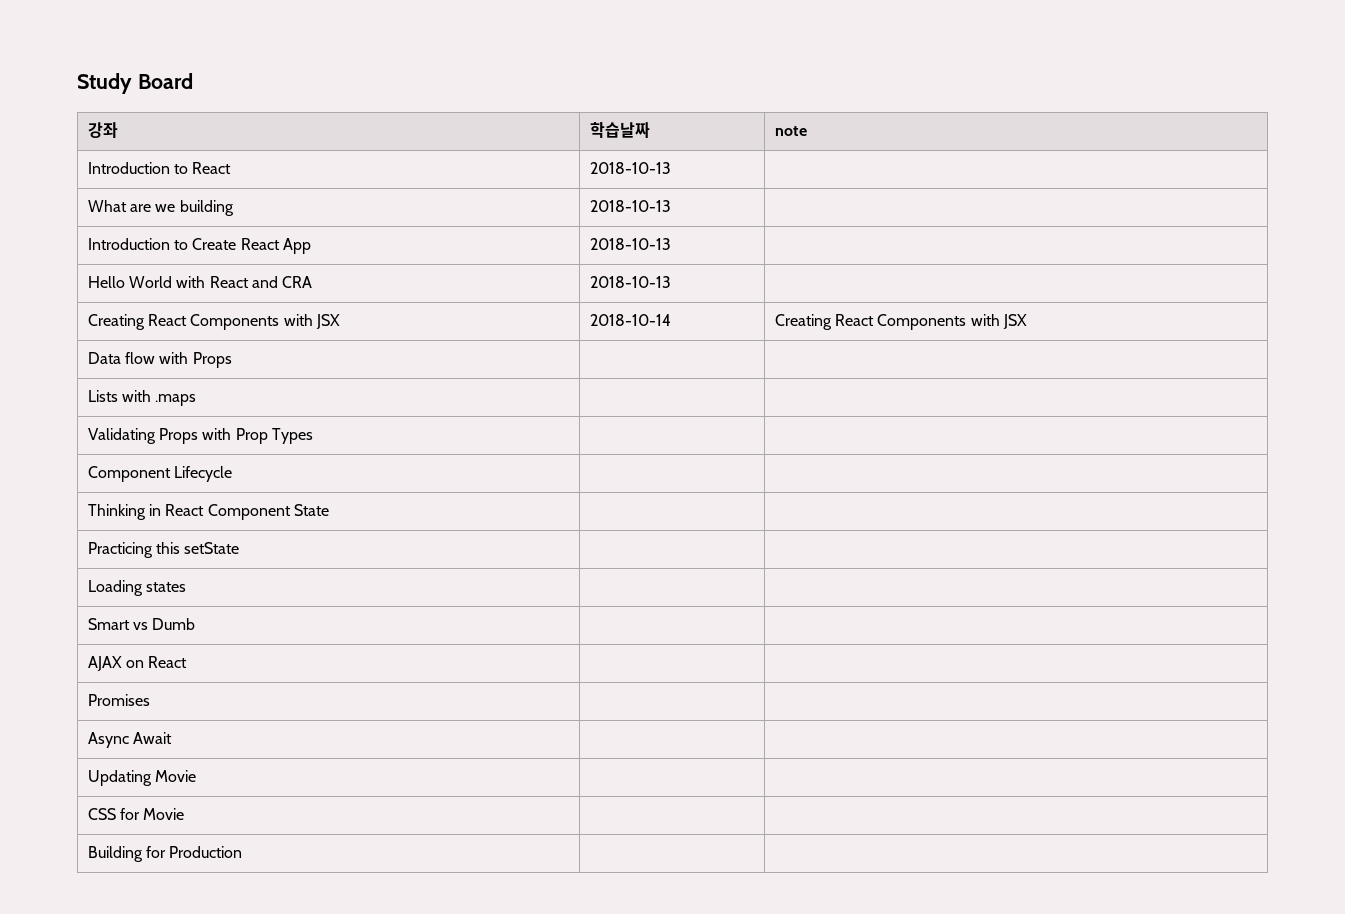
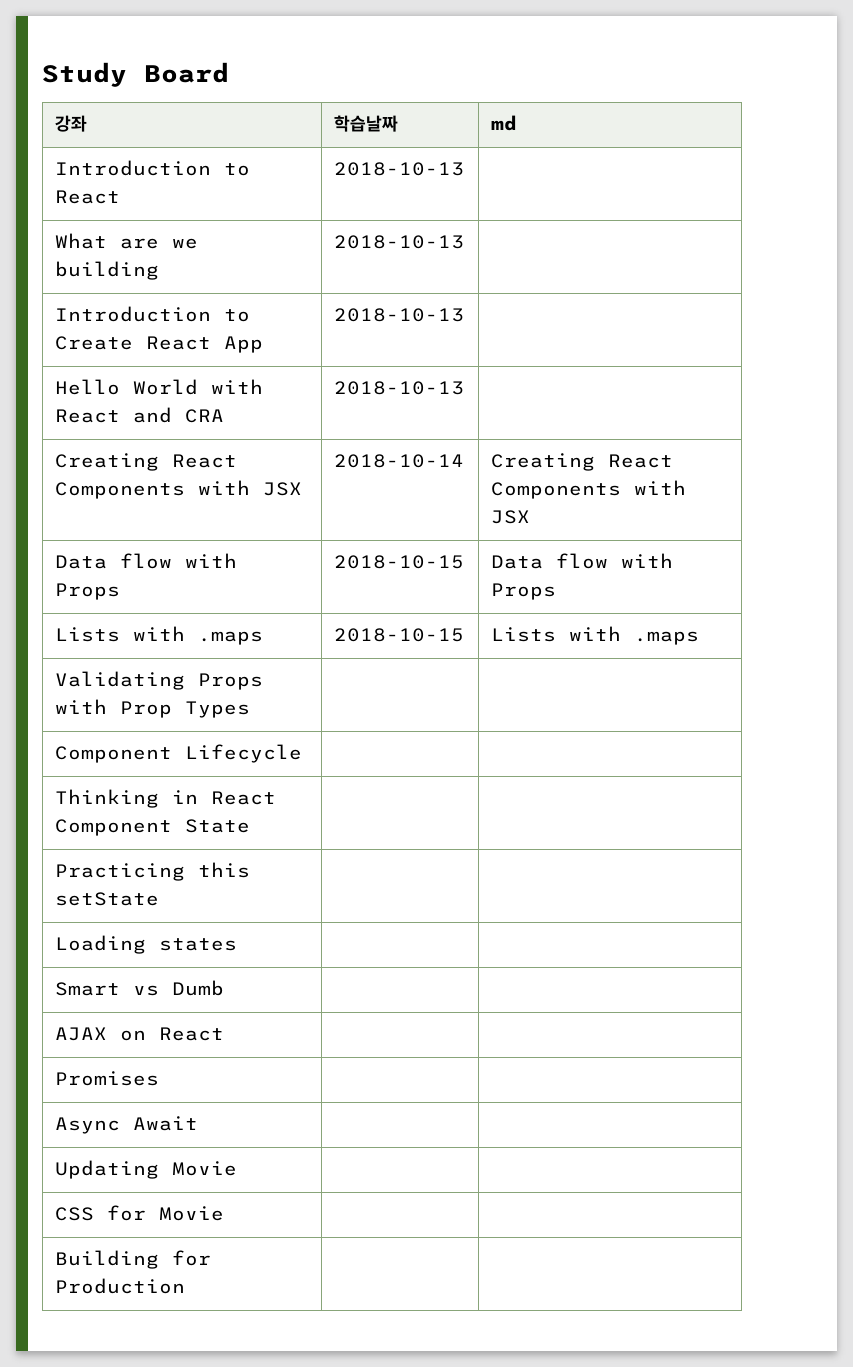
[774,126,807,136] note -> [491,115,518,131] md
(232, 360) | -> [334,555,465,569] [491,553,674,569] [491,583,557,600] 2018-10-15 | Data flow with Props
(197, 400) | -> [334,628,465,642] [491,626,700,645] 2018-10-15 | Lists with .maps

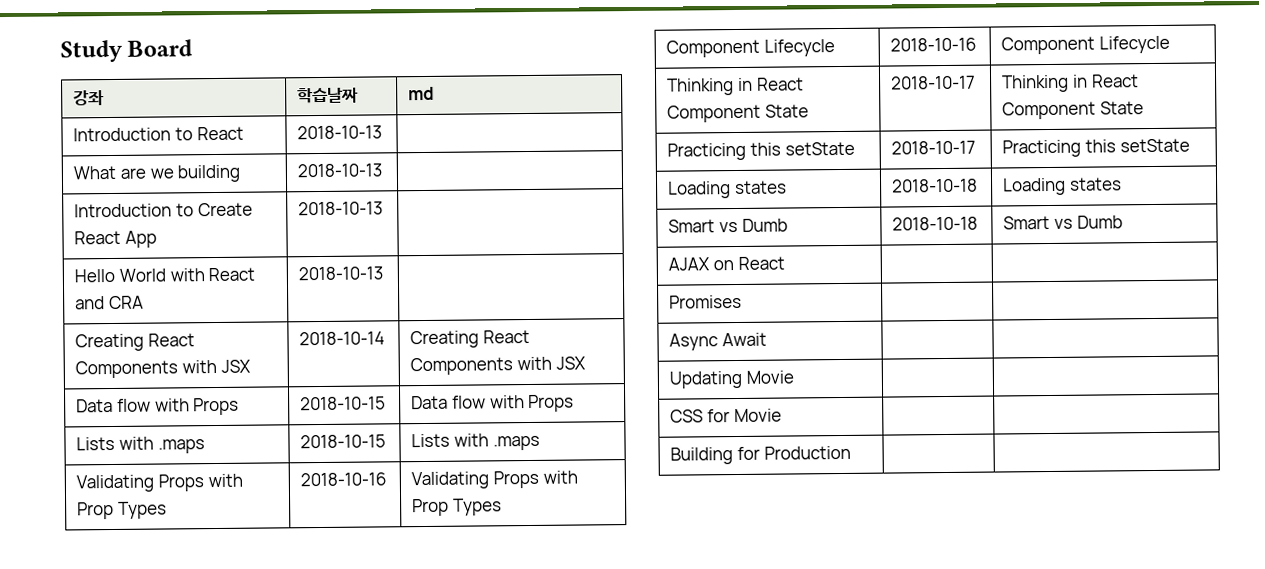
(251, 709) | -> [300,472,388,487] [411,470,578,490] [412,498,502,517] 2018-10-16 | Validating Props with Prop Types
(303, 753) | -> [890,37,978,52] [1001,35,1170,55] 2018-10-16 | Component Lifecycle
(251, 826) | -> [891,75,977,90] [1002,74,1139,93] [1002,101,1144,120] 2018-10-17 | Thinking in React Component State
(160, 899) | -> [891,140,977,155] [1002,138,1190,158] 2018-10-17 | Practicing this setState
(238, 944) | -> [892,178,979,193] [1002,177,1122,196] 2018-10-18 | Loading states
(225, 988) | -> [892,216,979,231] [1003,215,1123,230] 2018-10-18 | Smart vs Dumb

